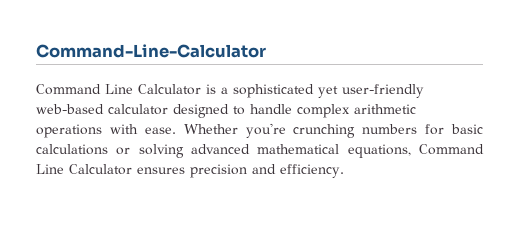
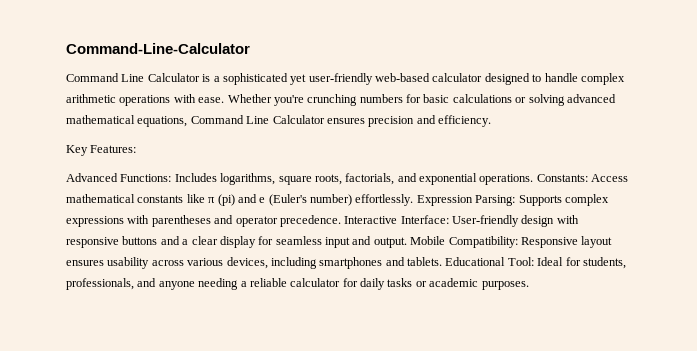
(344, 171) none -> [66,145,137,156] [66,173,629,185] [66,194,609,206] [66,215,579,227] [66,236,613,248] [66,257,626,269] [66,278,529,290] // Key Features: // Advanced Functions: Includes logarithms, square roots, factorials, and exponential operations. Constants: Access mathematical constants like π (pi) and e (Euler's number) effortlessly. Expression Parsing: Supports complex expressions with parentheses and operator precedence. Interactive Interface: User-friendly design with responsive buttons and a clear display for seamless input and output. Mobile Compatibility: Responsive layout ensures usability across various devices, including smartphones and tablets. Educational Tool: Ideal for students, professionals, and anyone needing a reliable calculator for daily tasks or academic purposes.

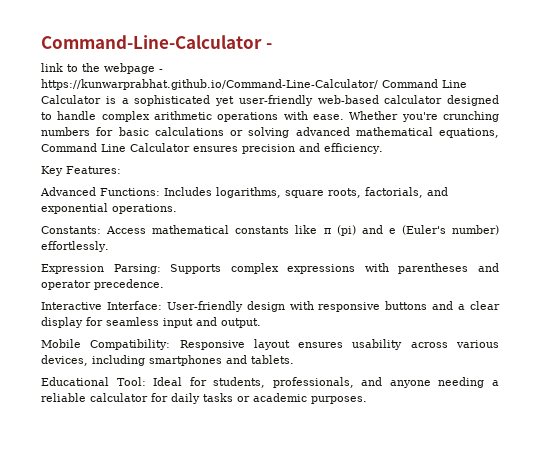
(250, 48) // -> [265,43,272,49] [41,63,163,74] [41,79,378,90] - // link to the webpage - https://kunwarprabhat.github.io/Command-Line-Calculator/
(534, 179) none -> (177, 209) //
(414, 200) none -> (109, 246) //
(341, 221) none -> (164, 284) //
(407, 242) none -> (261, 323) //
(442, 261) none -> (294, 359) //

